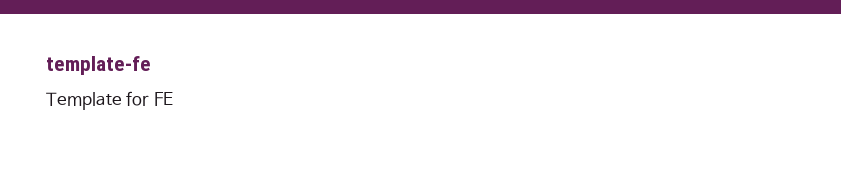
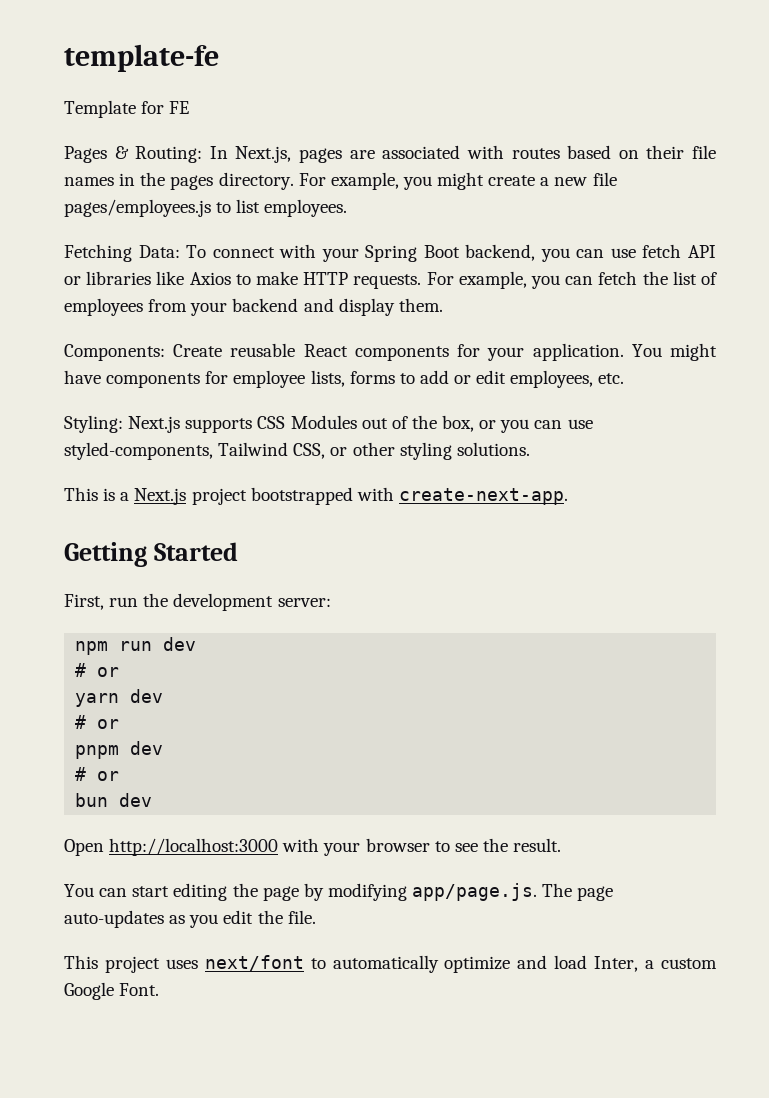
(173, 99) none -> [64,145,716,163] [64,172,617,190] [64,199,348,217] [64,244,716,262] [64,271,717,289] [64,298,443,316] [64,343,717,361] [64,370,625,388] [64,415,593,433] [64,442,530,460] [64,487,568,505] [64,542,238,567] [64,593,331,611] [75,637,197,655] [75,663,120,677] [75,689,164,707] [75,715,120,729] [75,741,164,759] [75,767,120,781] [75,793,153,807] [64,838,562,856] [64,883,614,901] [64,910,316,928] [64,955,717,973] [64,982,160,1000] // Pages & Routing: In Next.js, pages are associated with routes based on their file names in the pages directory. For example, you might create a new file pages/employees.js to list employees. // Fetching Data: To connect with your Spring Boot backend, you can use fetch API or libraries like Axios to make HTTP requests. For example, you can fetch the list of employees from your backend and display them. // Components: Create reusable React components for your application. You might have components for employee lists, forms to add or edit employees, etc. // Styling: Next.js supports CSS Modules out of the box, or you can use styled-components, Tailwind CSS, or other styling solutions. // This is a Next.js project bootstrapped with create-next-app. // Getting Started // First, run the development server: // npm run dev // # or // yarn dev // # or // pnpm dev // # or // bun dev // Open http://localhost:3000 with your browser to see the result. // You can start editing the page by modifying app/page.js. The page auto-updates as you edit the file. // This project uses next/font to automatically optimize and load Inter, a custom Google Font.

